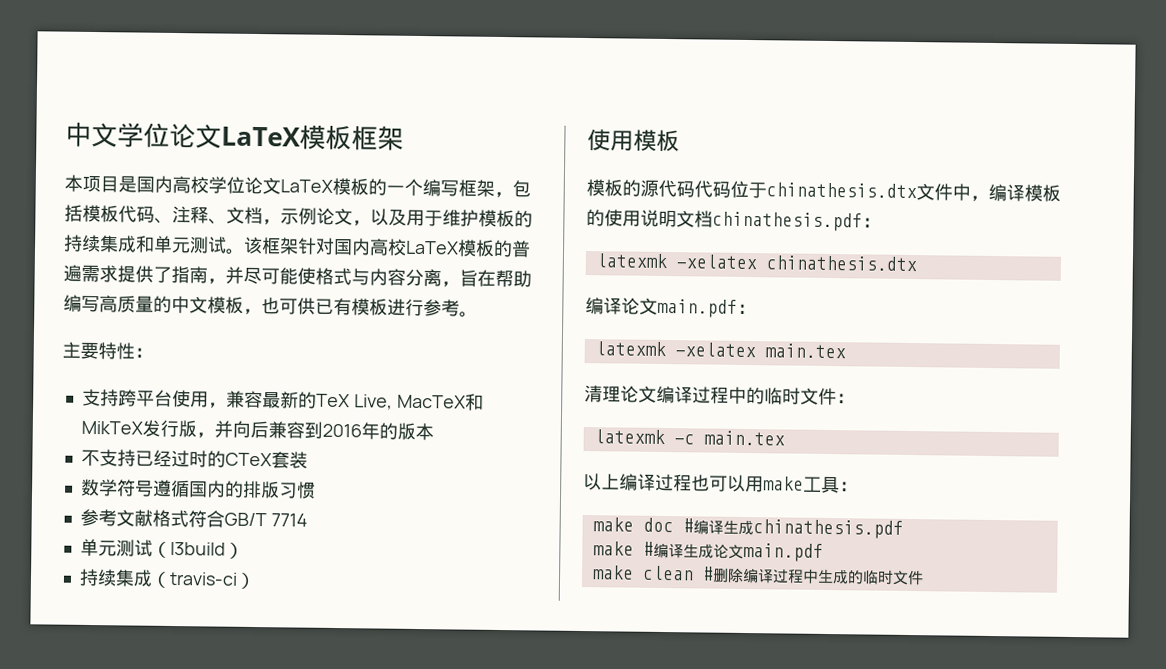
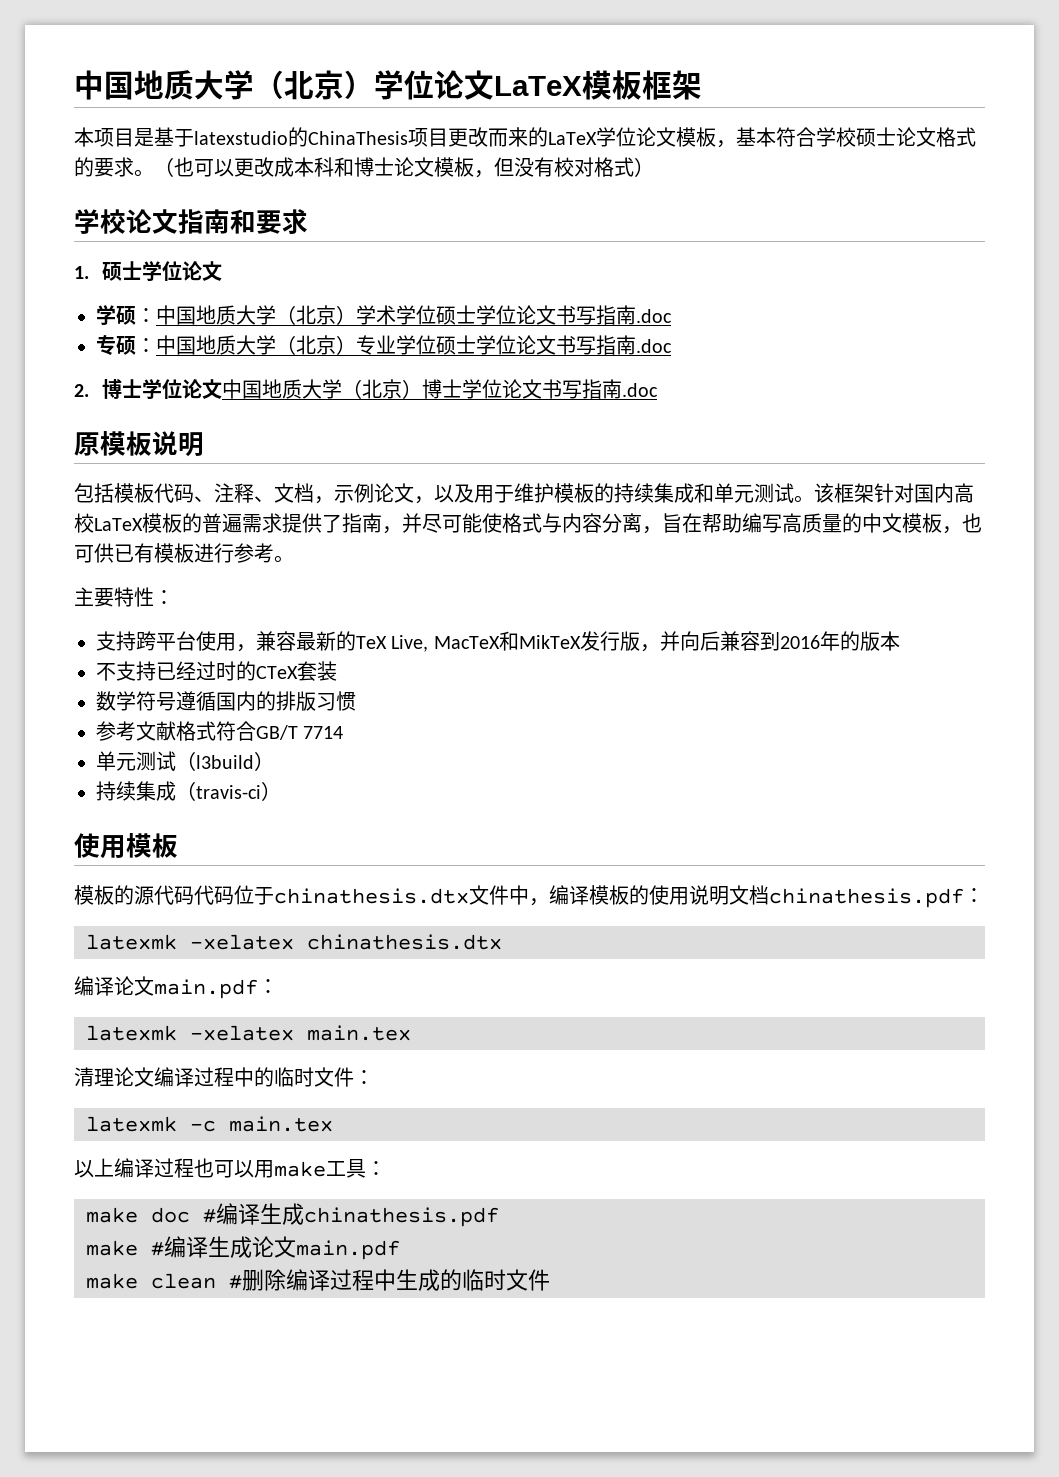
[65,121,118,148] 中文 -> [74,70,374,100] 中国地质大学（北京）
[136,175,513,199] 国内高校学位论文LaTeX模板的一个编写框架， -> [154,127,976,148] [74,157,654,178] [74,209,308,235] [74,261,222,281] [96,305,672,325] [96,335,672,356] [74,379,658,399] [74,431,204,457] 基于latexstudio的ChinaThesis项目更改而来的LaTeX学位论文模板，基本符合学校硕士论文格式的要求。（也可以更改成本科和博士论文模板，但没有校对格式） // 学校论文指南和要求 // 1.硕士学位论文 // 学硕：中国地质大学（北京）学术学位硕士学位论文书写指南.doc // 专硕：中国地质大学（北京）专业学位硕士学位论文书写指南.doc // 2.博士学位论文中国地质大学（北京）博士学位论文书写指南.doc // 原模板说明 //

